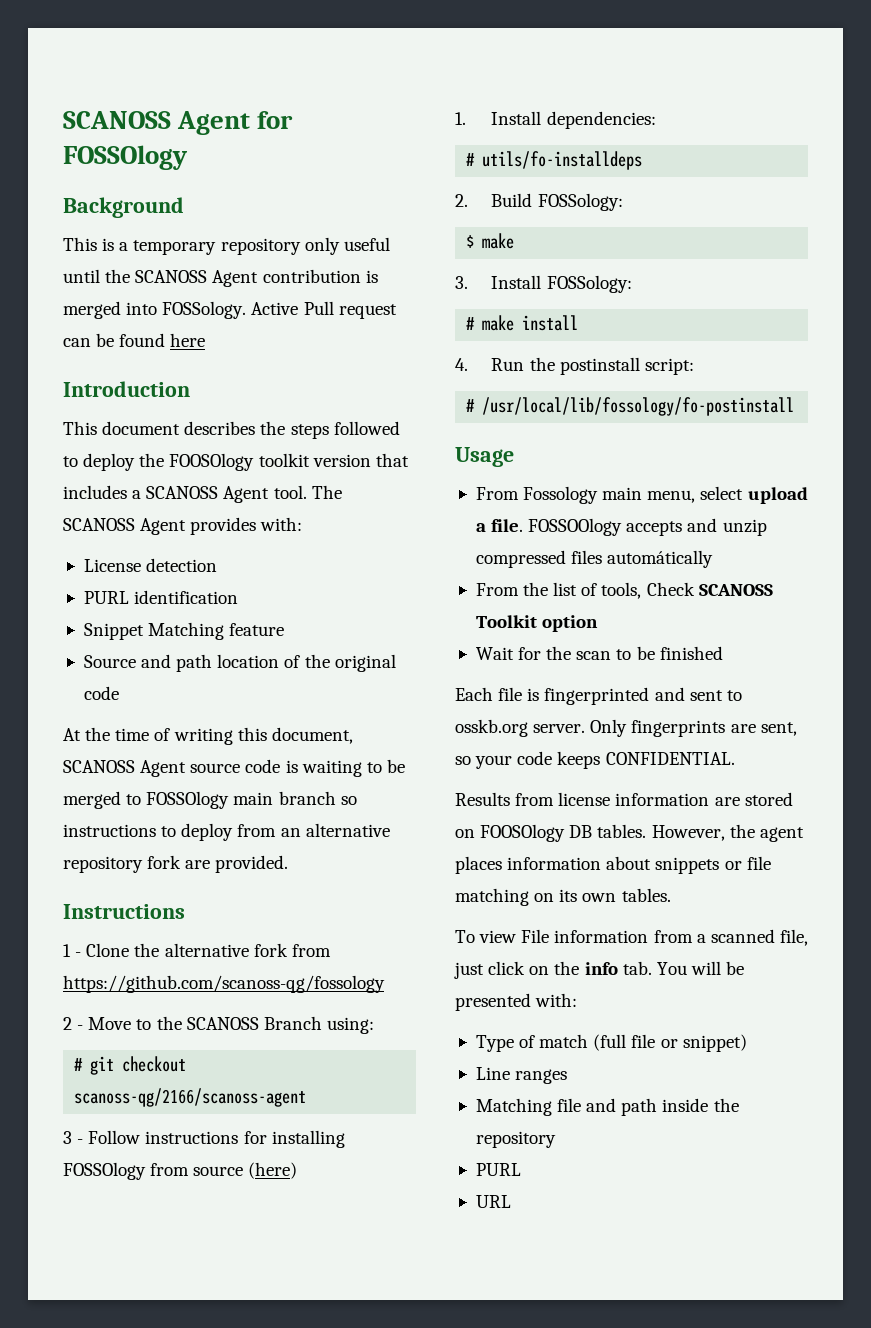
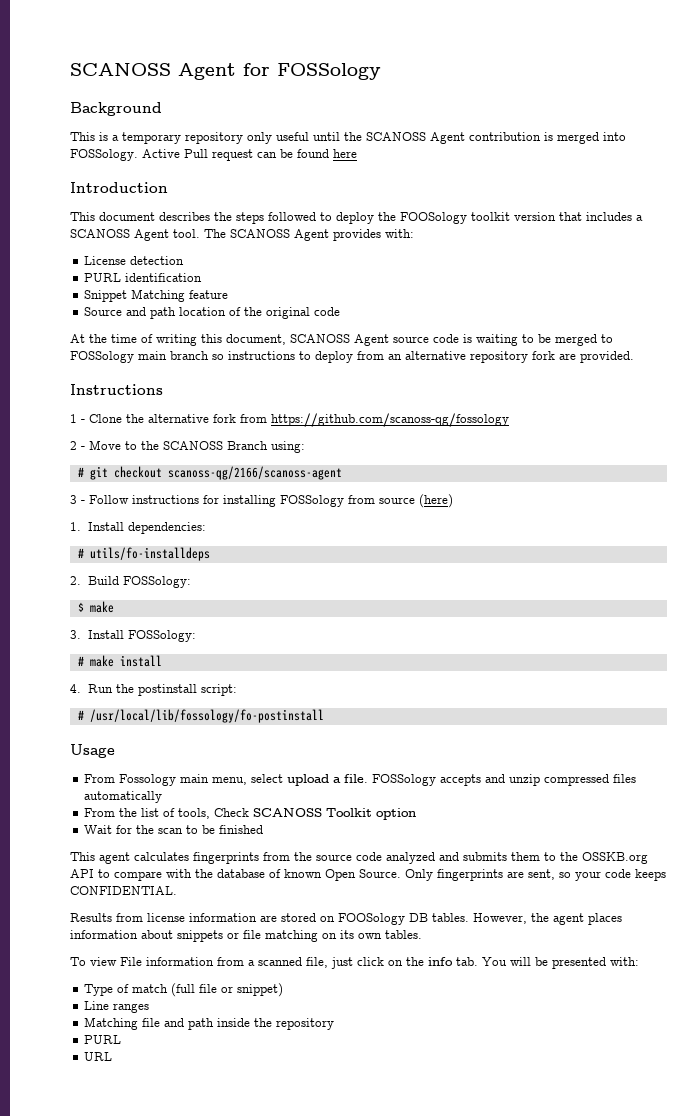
[63,145,188,170] FOSSOlogy -> [277,63,381,80] FOSSology
[169,453,255,471] FOOSOlogy -> [400,212,467,224] FOOSology
[146,791,230,809] FOSSOlogy -> [70,351,134,363] FOSSology
[63,1162,146,1180] FOSSOlogy -> [280,495,344,507] FOSSology
[528,518,623,536] FOSSOOlogy -> [372,774,437,786] FOSSology
[607,550,714,568] automátically -> [84,791,163,803] automatically
[455,687,742,705] [455,719,586,737] Each file is fingerprinted and sent to osskb.org server. -> [70,852,648,864] [70,869,401,881] This agent calculates fingerprints from the source code analyzed and submits them to the OSSKB.org API to compare with the database of known Open Source.
[480,824,566,842] FOOSOlogy -> [338,913,405,925] FOOSology

